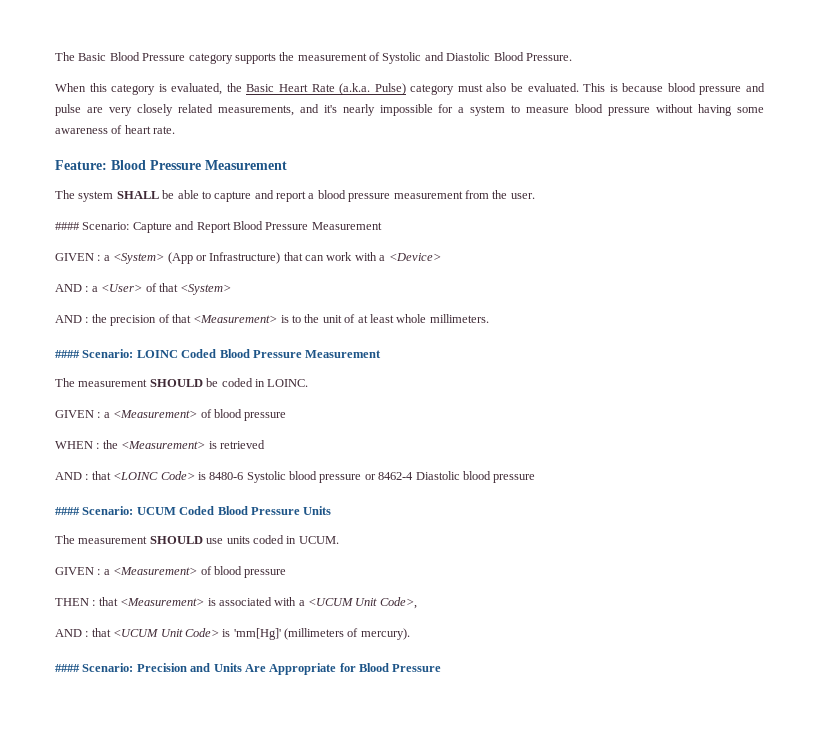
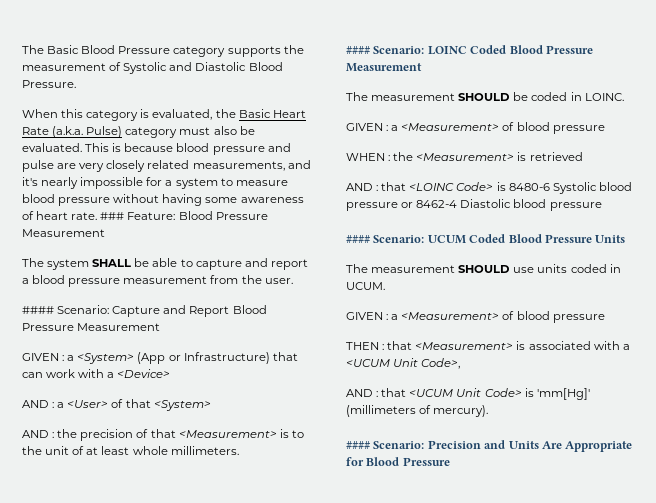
(176, 130) // -> [100,212,125,220] ###

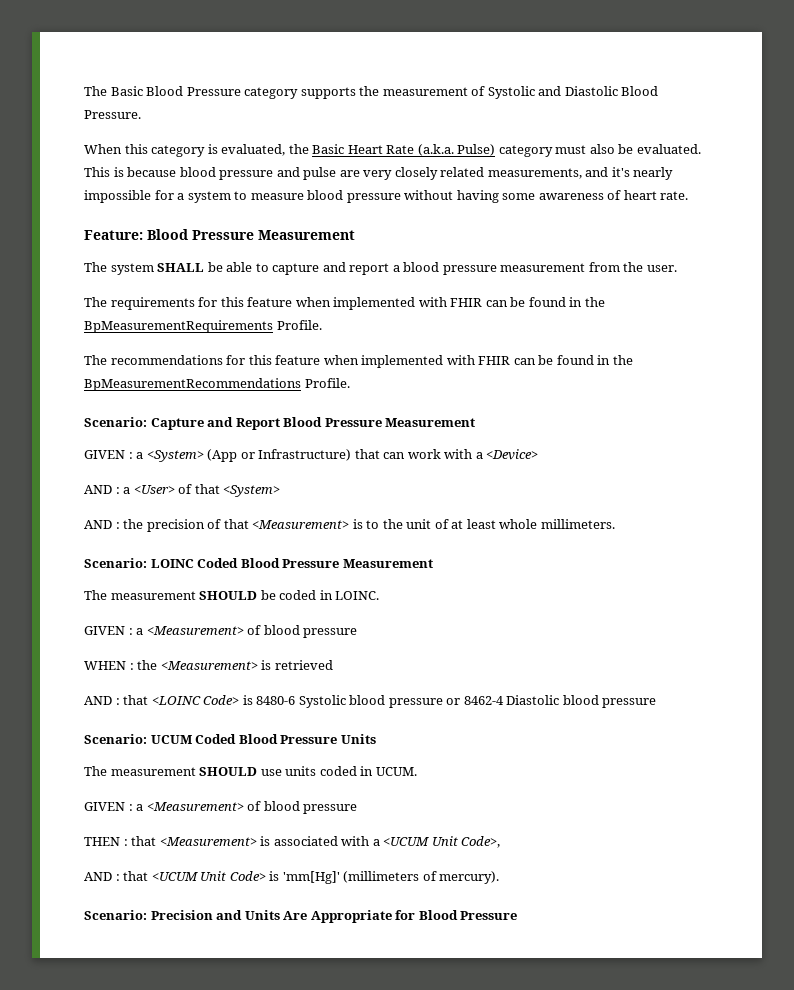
[100,212,125,220] ### -> (689, 195) //
[22,306,54,314] #### -> [84,297,605,310] [84,320,322,333] [84,355,633,368] [84,378,350,391] The requirements for this feature when implemented with FHIR can be found in the BpMeasurementRequirements Profile. // The recommendations for this feature when implemented with FHIR can be found in the BpMeasurementRecommendations Profile. //
[346,46,371,54] #### -> (615, 524) none
[346,235,371,243] #### -> (657, 703) none
[346,441,371,449] #### -> (500, 877) none

